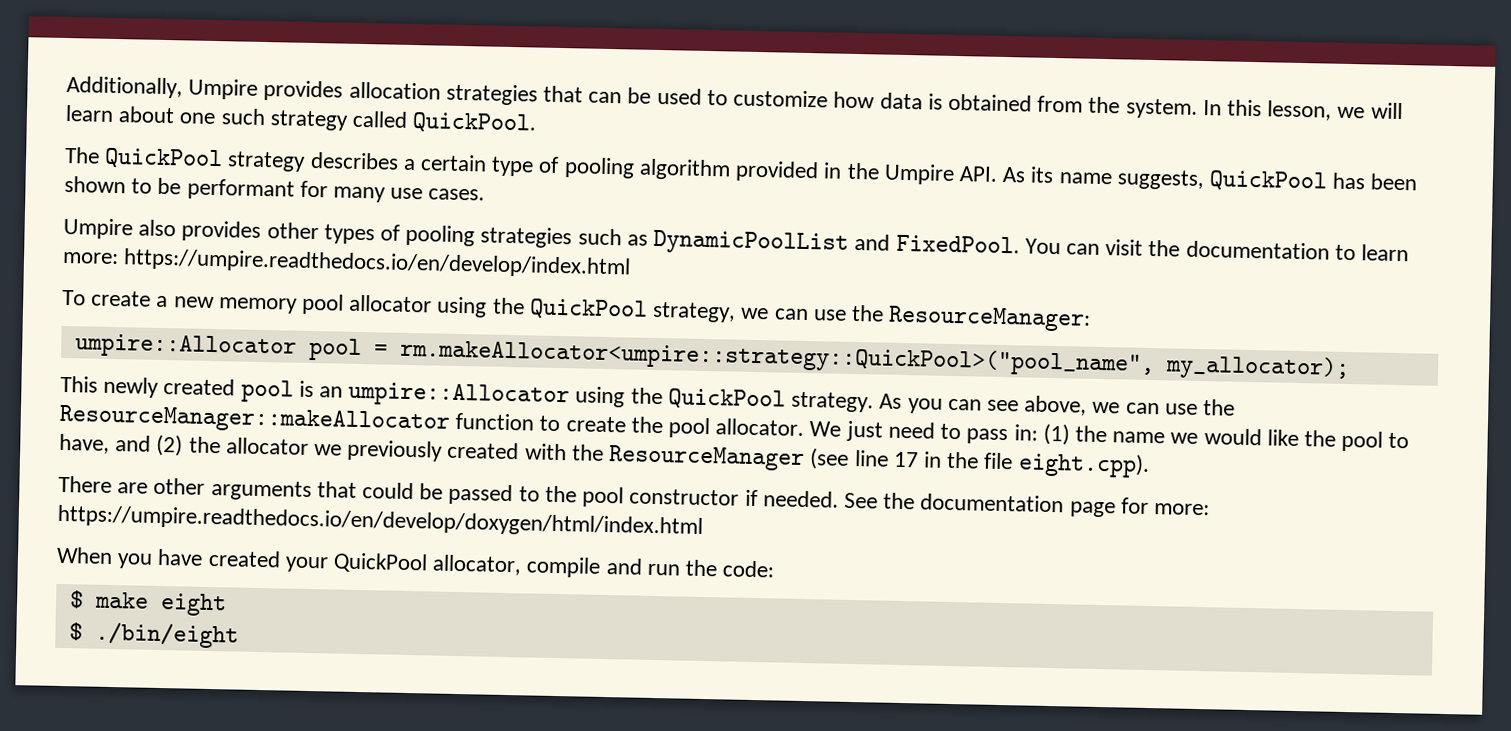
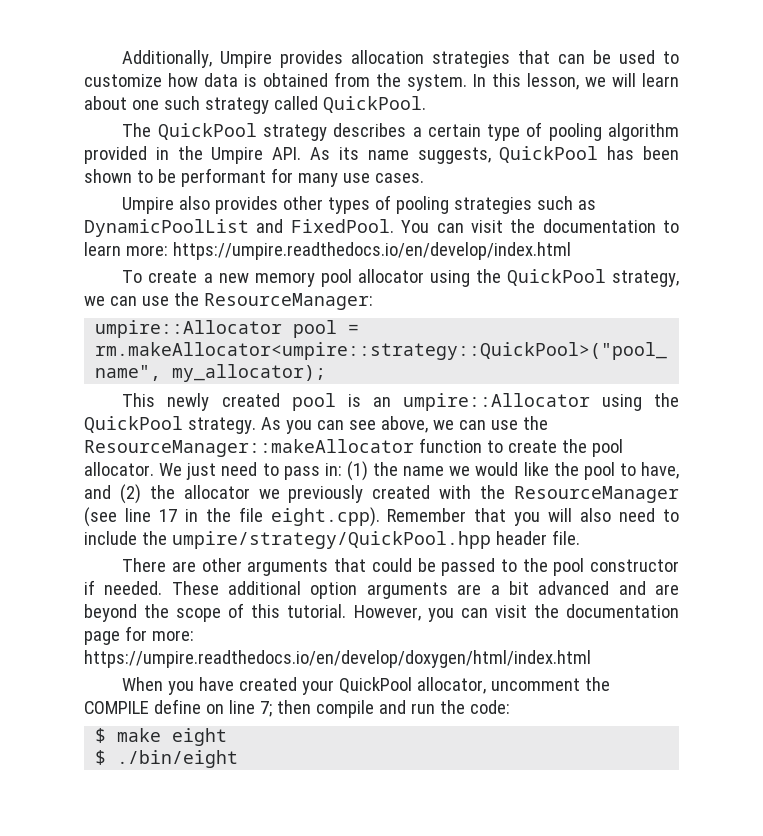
(1150, 465) none -> [387,508,679,526] [84,530,580,549] Remember that you will also need to include the umpire/strategy/QuickPool.hpp header file.
[843,492,878,509] See -> [171,581,679,599] [84,603,527,622] These additional option arguments are a bit advanced and are beyond the scope of this tutorial. However, you can visit
(523, 565) none -> [491,677,611,691] [84,699,311,717] uncomment the COMPILE define on line 7; then

